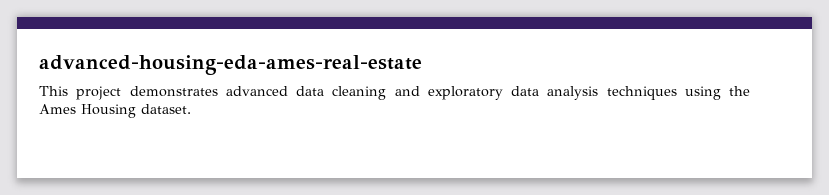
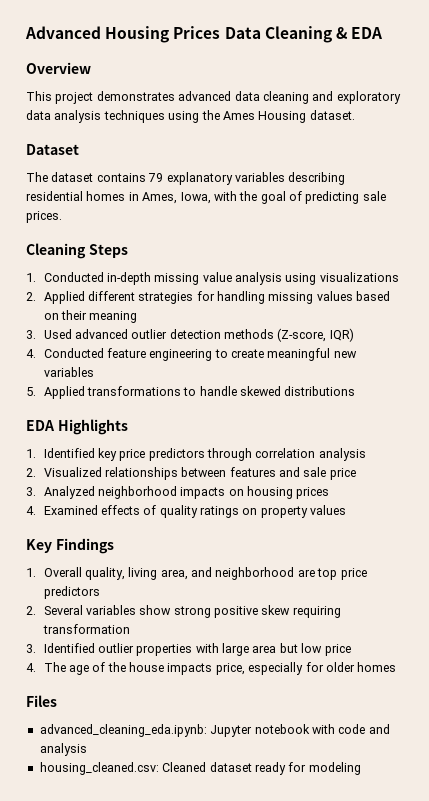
[39,55,422,75] advanced-housing-eda-ames-real-estate -> [25,26,383,43] [26,62,91,74] Advanced Housing Prices Data Cleaning & EDA // Overview
(191, 109) none -> [26,144,79,155] [26,172,346,185] [26,191,386,204] [26,211,62,223] [26,243,128,259] [26,272,399,285] [26,291,391,304] [43,310,138,323] [26,328,354,342] [26,348,357,361] [43,367,94,377] [26,386,356,399] [26,419,128,435] [26,448,366,461] [26,467,356,480] [26,486,330,499] [26,505,347,518] [26,538,114,554] [26,567,367,580] [43,586,100,599] [26,605,341,618] [42,624,130,634] [26,643,351,656] [26,662,397,675] [26,695,57,707] [39,724,390,737] [39,743,87,756] [39,762,361,775] // Dataset // The dataset contains 79 explanatory variables describing residential homes in Ames, Iowa, with the goal of predicting sale prices. // Cleaning Steps // 1. Conducted in-depth missing value analysis using visualizations // 2. Applied different strategies for handling missing values based on their meaning // 3. Used advanced outlier detection methods (Z-score, IQR) // 4. Conducted feature engineering to create meaningful new variables // 5. Applied transformations to handle skewed distributions // EDA Highlights // 1. Identified key price predictors through correlation analysis // 2. Visualized relationships between features and sale price // 3. Analyzed neighborhood impacts on housing prices // 4. Examined effects of quality ratings on property values // Key Findings // 1. Overall quality, living area, and neighborhood are top price predictors // 2. Several variables show strong positive skew requiring transformation // 3. Identified outlier properties with large area but low price // 4. The age of the house impacts price, especially for older homes // Files // advanced_cleaning_eda.ipynb: Jupyter notebook with code and analysis // housing_cleaned.csv: Cleaned dataset ready for modeling

